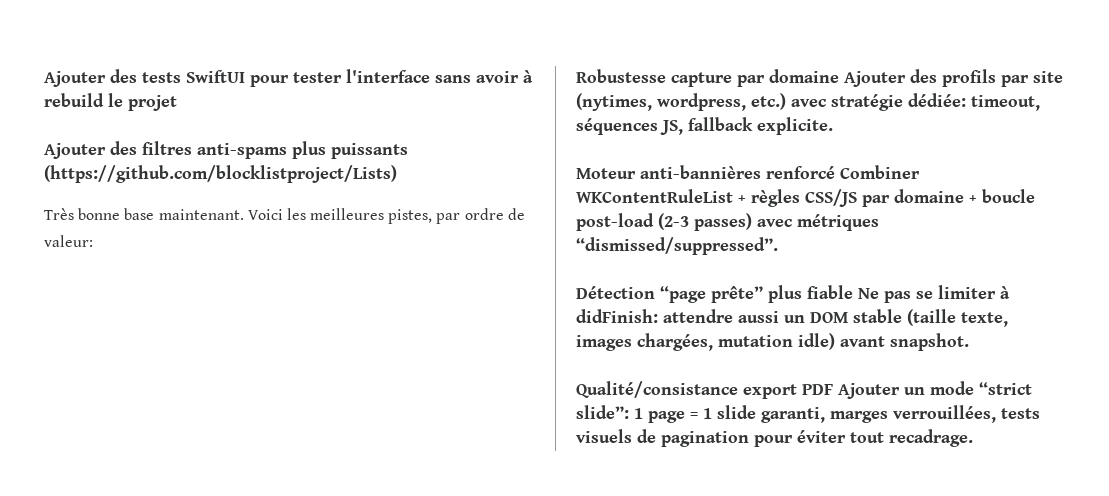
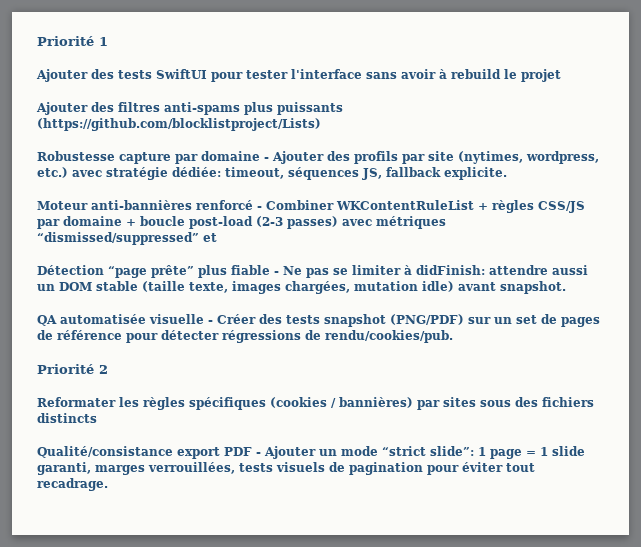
(44, 79) none -> [37,36,108,46] Priorité 1 //
[44,208,525,224] [44,235,93,247] // Très bonne base maintenant. Voici les meilleures pistes, par ordre de valeur: -> (321, 124) none
(839, 76) none -> [264,157,269,161] -
(835, 172) none -> [257,206,262,210] -
[576,237,778,255] “dismissed/suppressed”. -> [37,232,217,245] “dismissed/suppressed” et
(853, 292) none -> [274,271,279,275] -
(969, 342) none -> [37,314,600,327] [37,330,453,343] [37,364,108,374] [37,397,594,410] [37,413,97,423] // QA automatisée visuelle - Créer des tests snapshot (PNG/PDF) sur un set de pages de référence pour détecter régressions de rendu/cookies/pub. // Priorité 2 // Reformater les règles spécifiques (cookies / bannières) par sites sous des fichiers distincts
(833, 389) none -> [256,452,261,456] -

